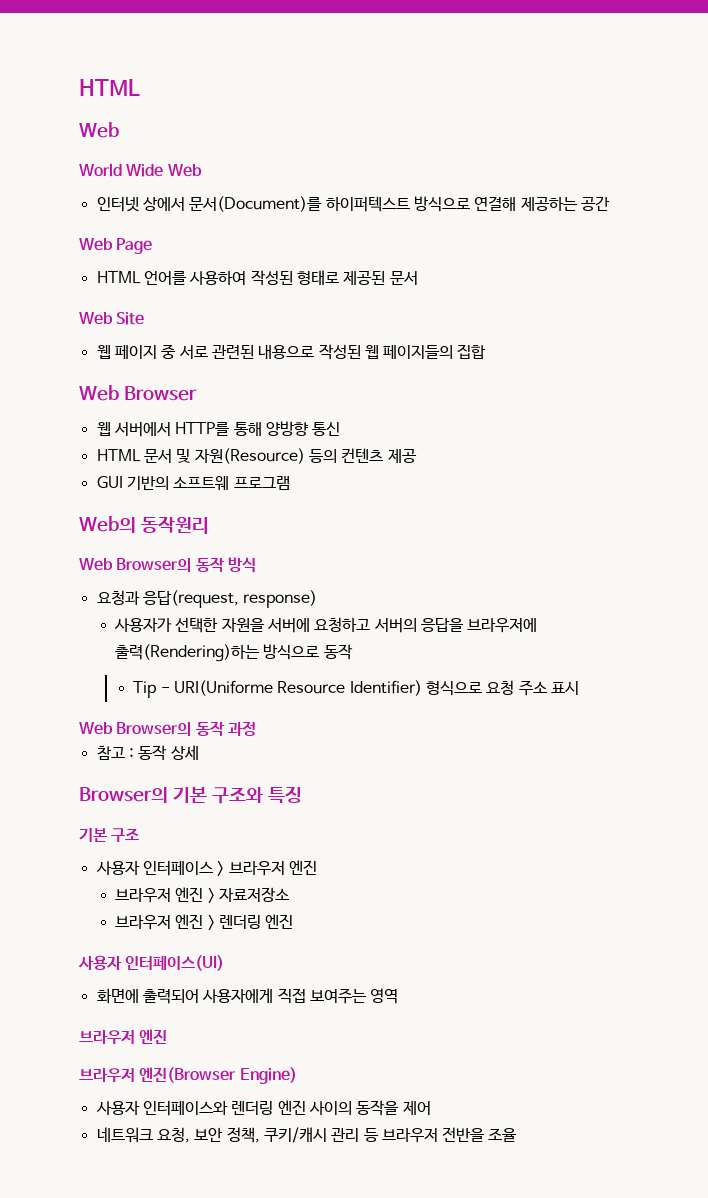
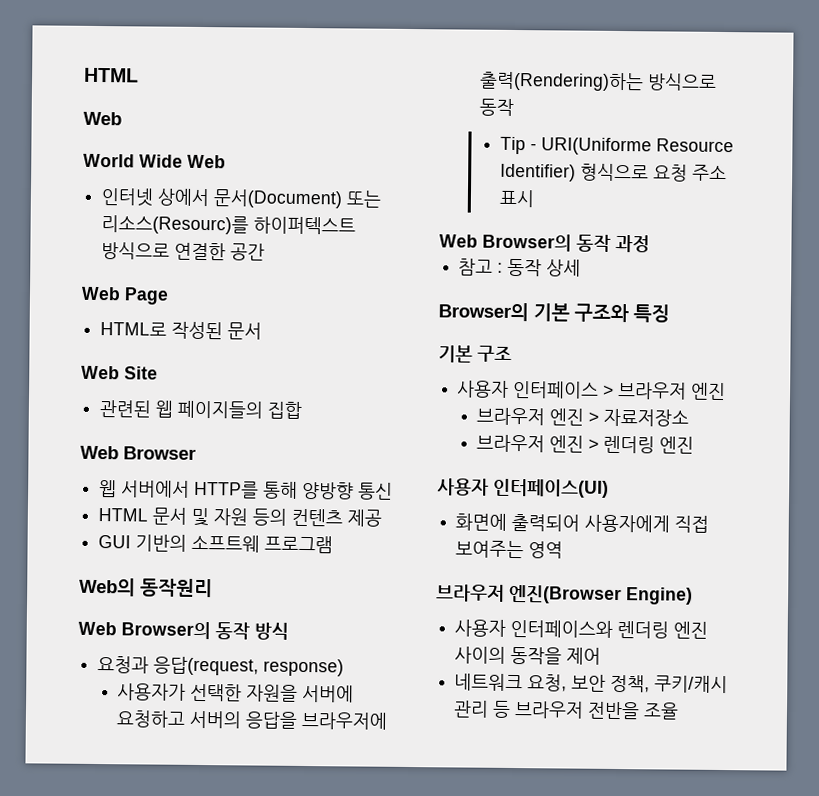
[189,196,610,212] [79,238,153,254] [96,270,418,286] [79,312,145,325] [96,344,361,360] 문서(Document)를 하이퍼텍스트 방식으로 연결해 제공하는 공간 // Web Page // HTML 언어를 사용하여 작성된 형태로 제공된 문서 // Web Site // 웹 페이지 중 서로 관련된 내용으로 작성된 -> [213,189,382,209] [101,215,357,235] [101,242,266,261] [81,286,169,305] [100,321,263,340] [81,365,158,380] [99,400,152,418] 문서(Document) 또는 리소스(Resourc)를 하이퍼텍스트 방식으로 연결한 공간 // Web Page // HTML로 작성된 문서 // Web Site // 관련된
[194,448,305,464] 자원(Resource) -> [213,508,249,526] 자원
[79,1029,168,1044] // 브라우저 엔진 -> (564, 550) none

